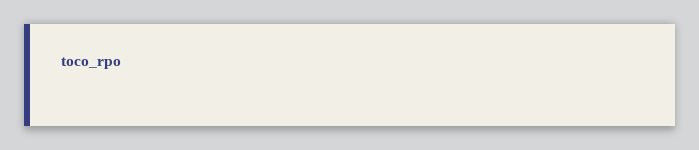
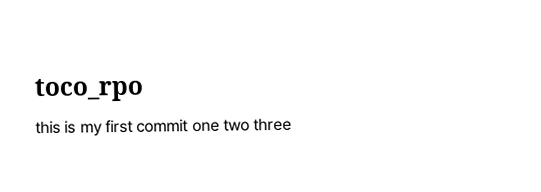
(121, 63) none -> [35,117,293,137] // this is my first commit one two three

